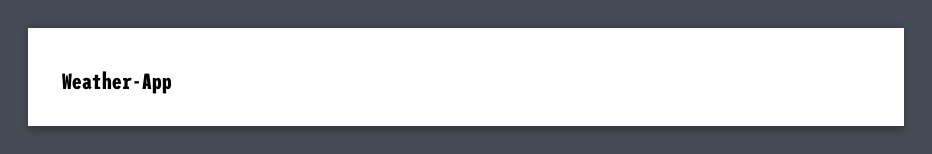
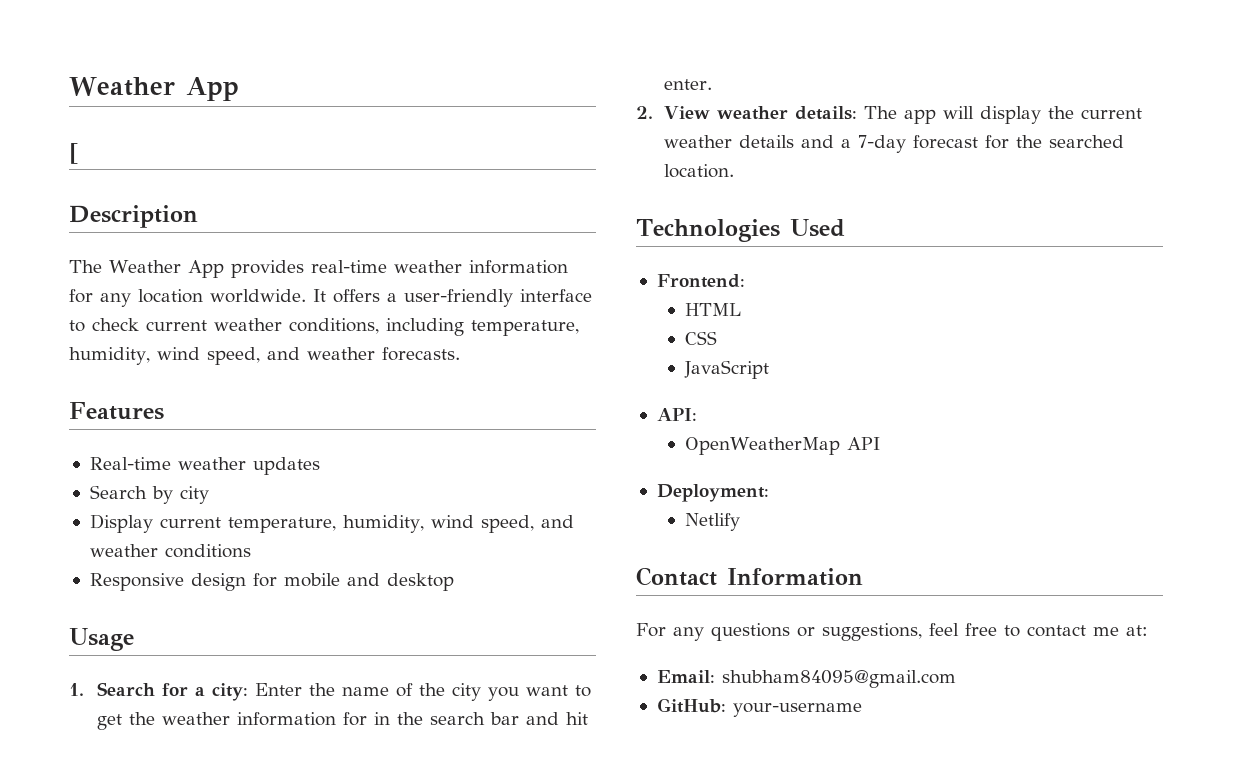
[62,71,172,94] Weather-App -> [69,77,239,101] [69,143,78,164] [69,205,198,228] [69,260,568,278] [69,289,592,307] [69,318,579,336] [69,347,460,365] [69,402,164,420] [89,457,320,475] [89,485,209,504] [89,514,574,533] [89,544,251,558] [89,573,454,591] [69,628,134,651] [69,682,591,701] [96,712,588,730] [663,79,712,90] [636,106,1142,124] [663,135,1124,153] [663,164,734,178] [636,219,845,242] [656,274,745,288] [684,303,741,316] [684,331,717,345] [683,360,769,379] [656,408,697,421] [684,437,880,455] [656,484,769,502] [684,513,740,531] [636,567,863,586] [636,623,1148,641] [656,670,956,688] [656,698,862,717] Weather App // [ // Description // The Weather App provides real-time weather information for any location worldwide. It offers a user-friendly interface to check current weather conditions, including temperature, humidity, wind speed, and weather forecasts. // Features // Real-time weather updates // Search by city // Display current temperature, humidity, wind speed, and weather conditions // Responsive design for mobile and desktop // Usage // 1. Search for a city: Enter the name of the city you want to get the weather information for in the search bar and hit enter. // 2. View weather details: The app will display the current weather details and a 7-day forecast for the searched location. // Technologies Used // Frontend: // HTML // CSS // JavaScript // API: // OpenWeatherMap API // Deployment: // Netlify // Contact Information // For any questions or suggestions, feel free to contact me at: // Email: shubham84095@gmail.com // GitHub: your-username

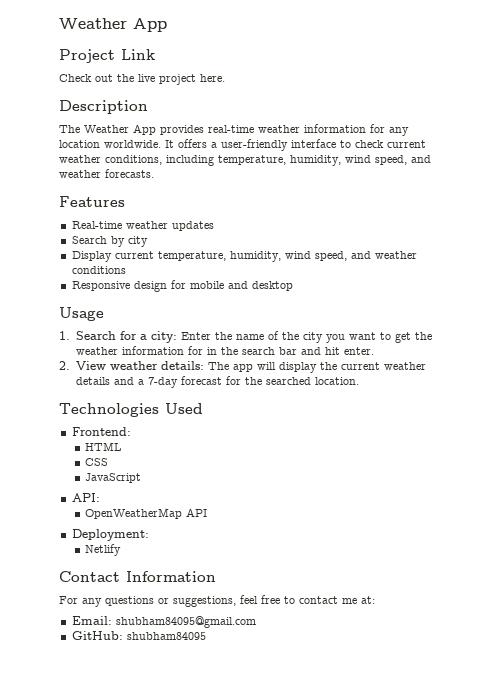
[69,143,78,164] [ -> [59,49,155,63] [59,74,225,85] Project Link // Check out the live project here.
[732,703,862,717] your-username -> [126,632,206,640] shubham84095

